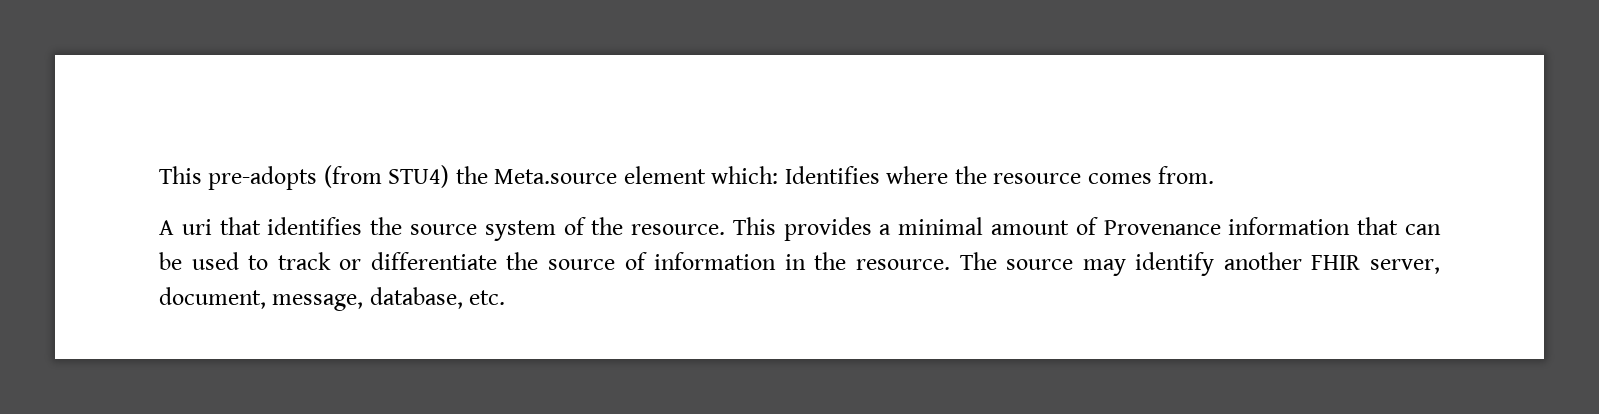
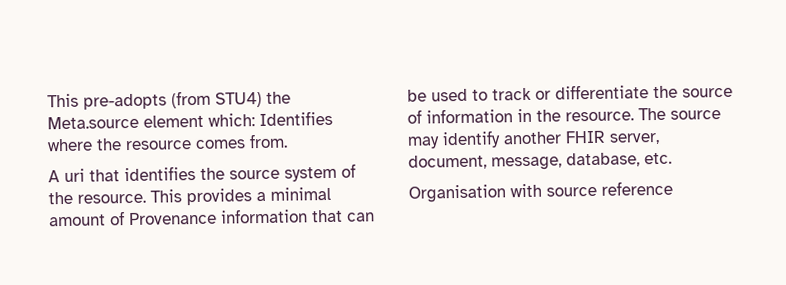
(506, 297) none -> [408,180,673,203] // Organisation with source reference

